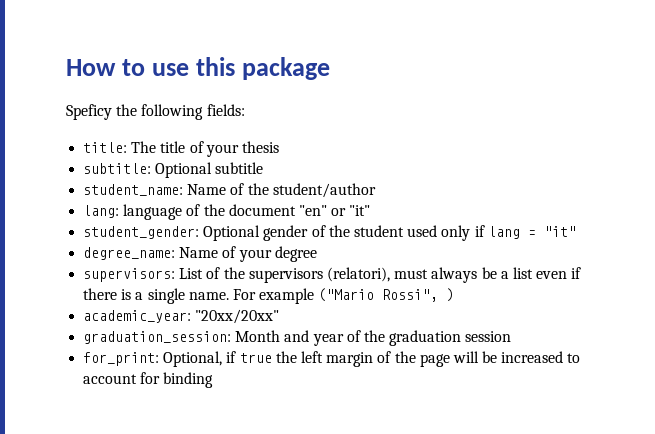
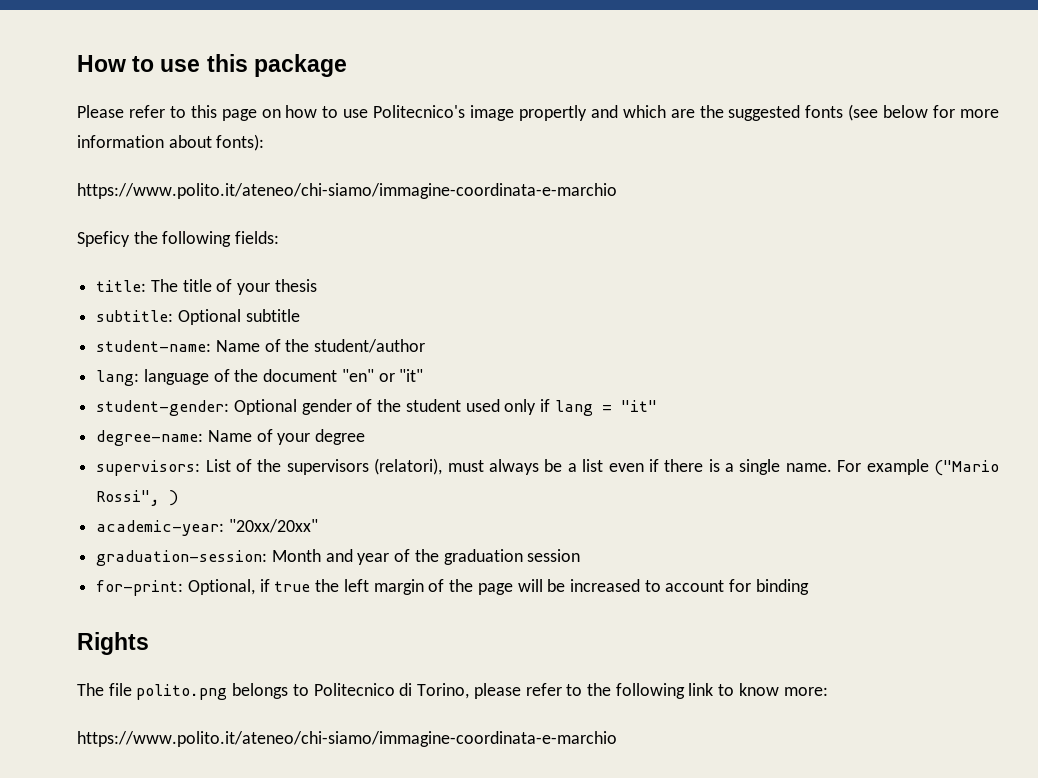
(330, 68) none -> [77,104,1000,121] [77,134,265,151] [77,183,617,199] // Please refer to this page on how to use Politecnico's image propertly and which are the suggested fonts (see below for more information about fonts): // https://www.polito.it/ateneo/chi-siamo/immagine-coordinata-e-marchio
[83,184,184,196] student_name: -> [96,340,212,352] student-name:
[83,226,200,239] student_gender: -> [96,400,230,416] student-gender:
[83,247,176,260] degree_name: -> [96,430,204,446] degree-name:
[83,310,192,323] academic_year: -> [96,520,225,536] academic-year:
[83,331,232,344] graduation_session: -> [96,550,268,566] graduation-session:
[83,352,160,366] for_print: -> [96,580,184,596] for-print:
(214, 380) none -> [77,632,149,655] [77,683,828,700] [77,731,617,747] // Rights // The file polito.png belongs to Politecnico di Torino, please refer to the following link to know more: // https://www.polito.it/ateneo/chi-siamo/immagine-coordinata-e-marchio

